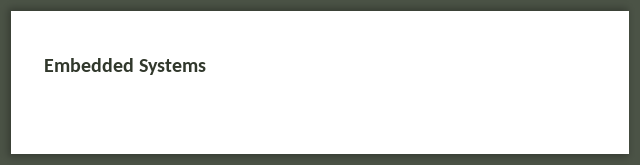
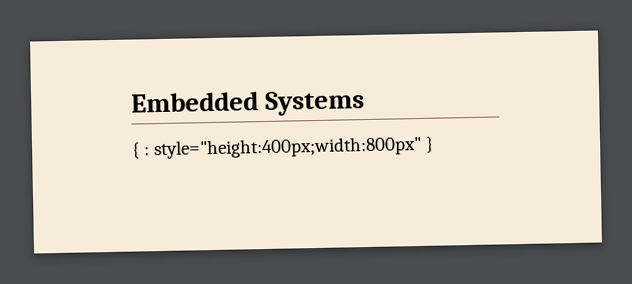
(207, 67) none -> [131,135,435,160] // { : style="height:400px;width:800px" }

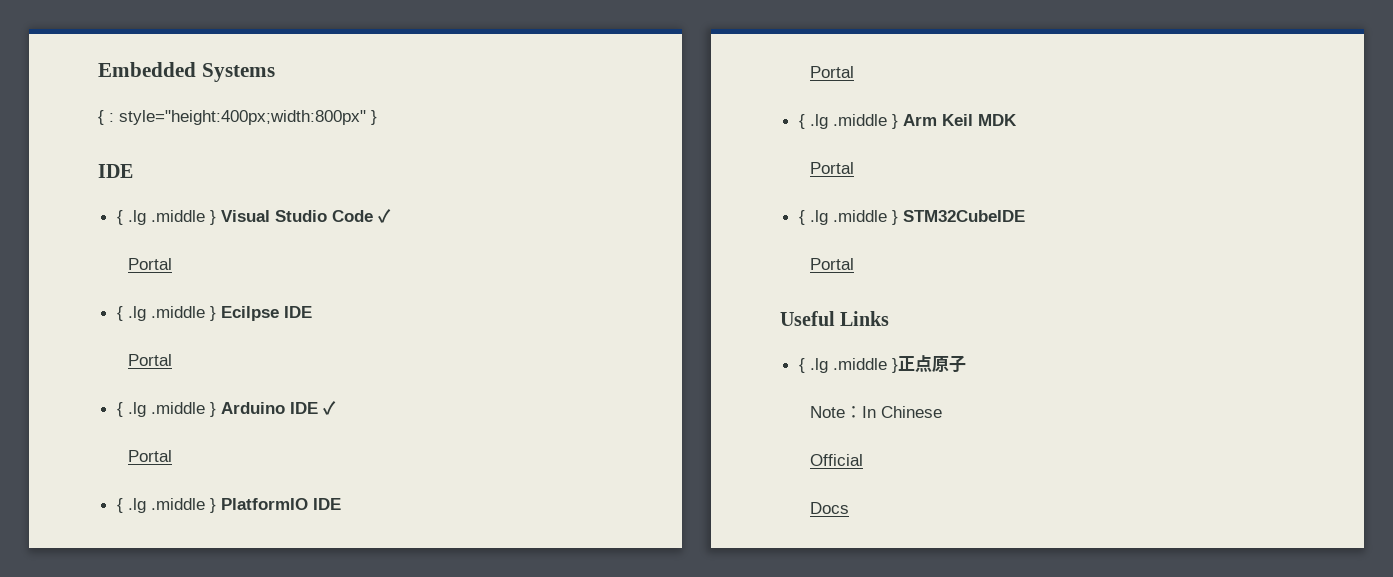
(435, 144) none -> [98,164,133,178] [116,209,391,225] [127,258,172,270] [116,306,312,321] [127,354,172,366] [116,401,336,417] [127,450,172,462] [116,498,341,513] [809,66,854,78] [798,114,1017,129] [809,162,854,174] [798,210,1025,225] [809,258,854,270] [780,311,890,326] [798,355,966,373] [809,406,942,418] [809,454,863,466] [809,502,849,514] // IDE // { .lg .middle } Visual Studio Code ✓ // Portal // { .lg .middle } Ecilpse IDE // Portal // { .lg .middle } Arduino IDE ✓ // Portal // { .lg .middle } PlatformIO IDE // Portal // { .lg .middle } Arm Keil MDK // Portal // { .lg .middle } STM32CubeIDE // Portal // Useful Links // { .lg .middle }正点原子 // Note：In Chinese // Official // Docs

